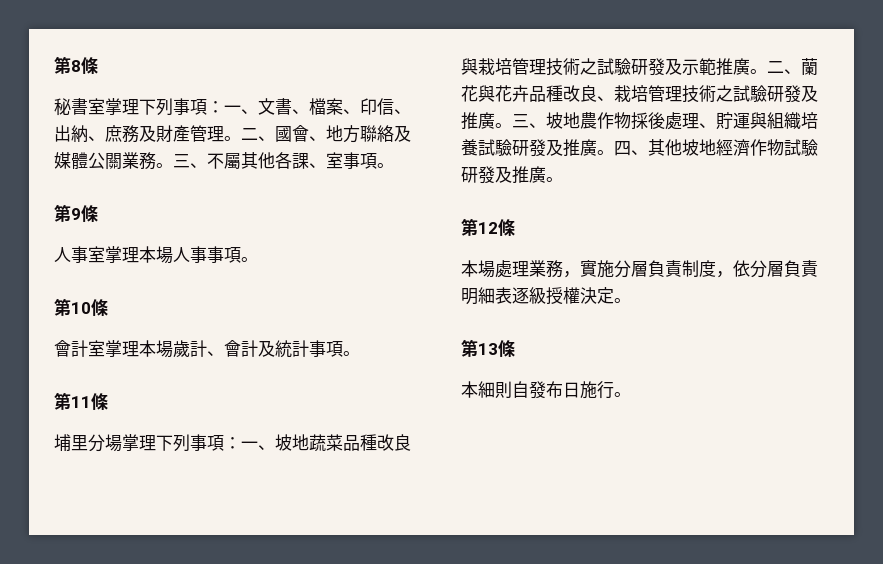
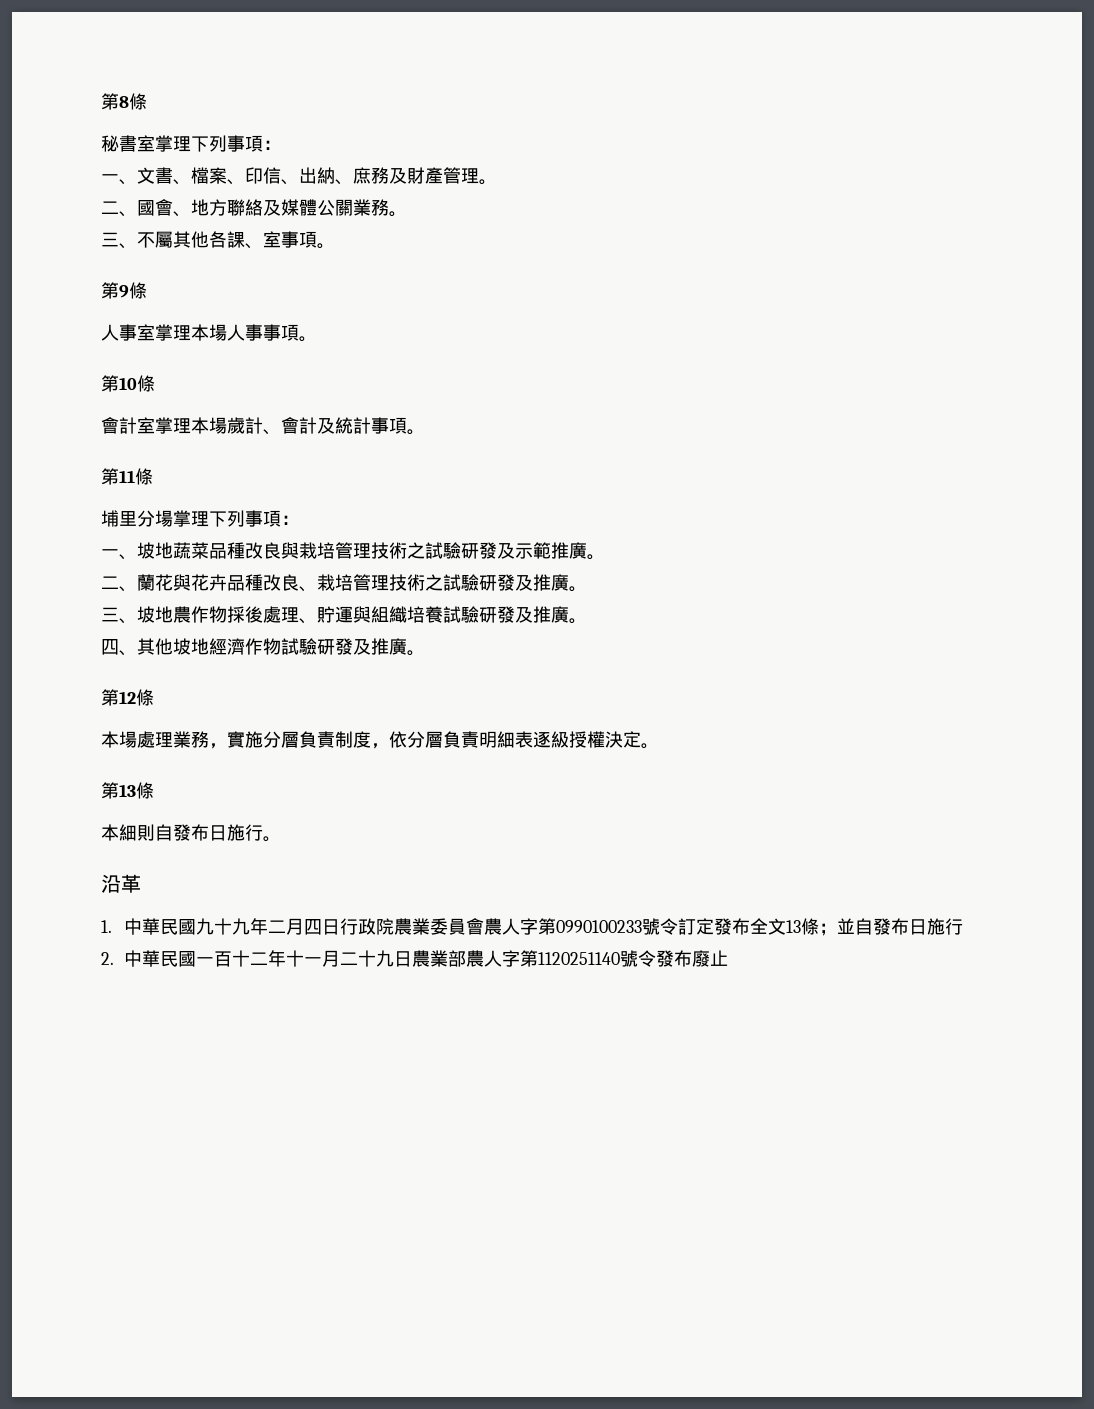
(224, 107) none -> (281, 145) //
(241, 138) none -> (497, 182) //
(173, 165) none -> (407, 214) //
(241, 443) none -> (299, 520) //
(767, 71) none -> (605, 557) //
(512, 125) none -> (587, 589) //
(614, 152) none -> (587, 621) //
(631, 394) none -> [101,874,141,893] [101,918,963,936] [101,950,728,967] // 沿革 // 1.中華民國九十九年二月四日行政院農業委員會農人字第0990100233號令訂定發布全文13條；並自發布日施行 // 2.中華民國一百十二年十一月二十九日農業部農人字第1120251140號令發布廢止

